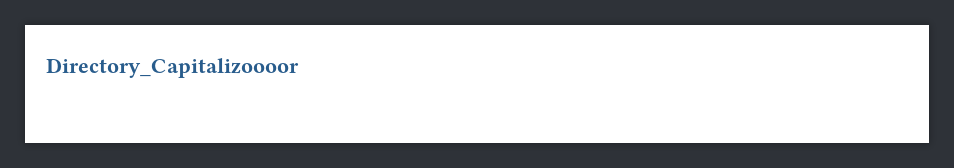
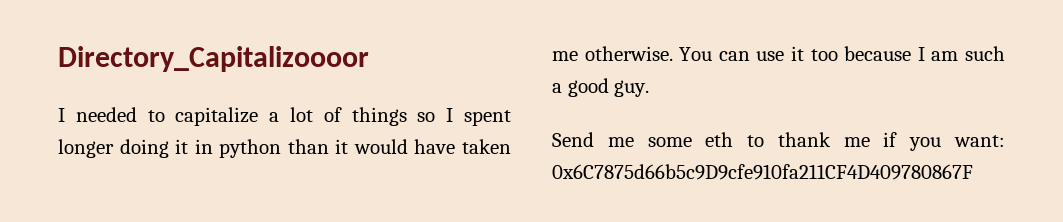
(299, 68) none -> [58,107,512,126] [58,139,511,158] [552,46,1005,61] [552,78,650,97] [552,132,1005,151] [552,164,973,180] // I needed to capitalize a lot of things so I spent longer doing it in python than it would have taken me otherwise. You can use it too because I am such a good guy. // Send me some eth to thank me if you want: 0x6C7875d66b5c9D9cfe910fa211CF4D409780867F

